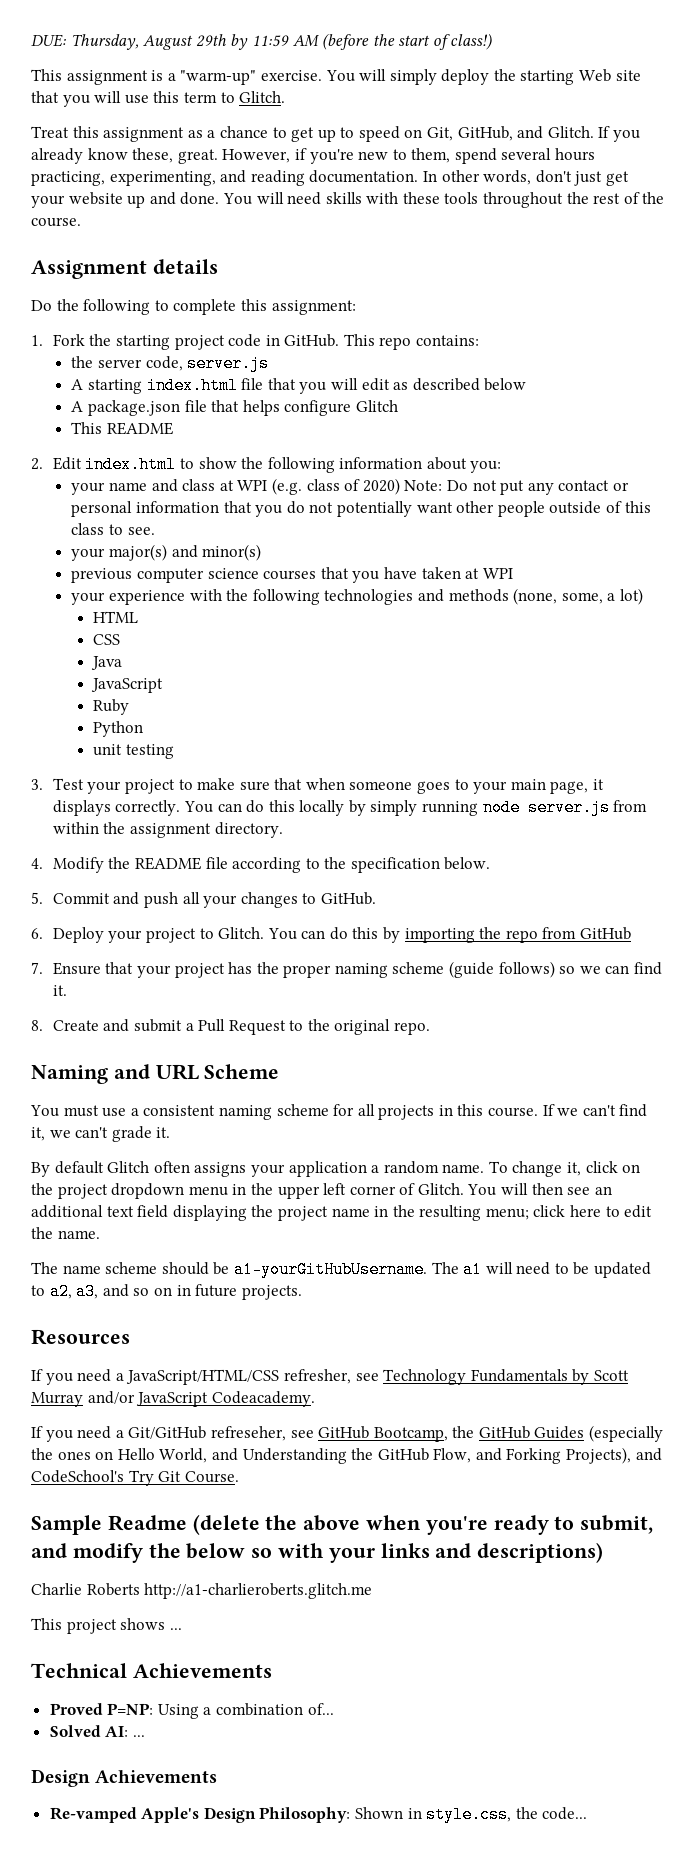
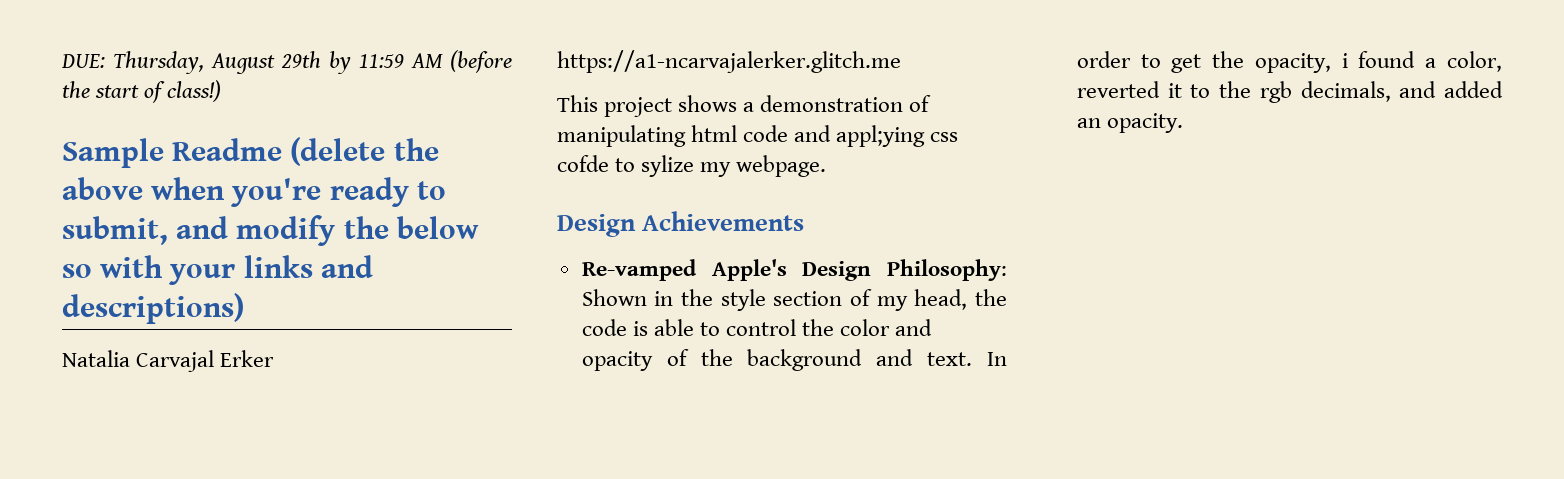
[31,69,641,85] [31,91,286,107] [31,126,641,142] [31,148,596,164] [31,170,629,186] [31,192,665,208] [31,217,81,227] [31,259,218,279] [31,299,356,315] [31,334,480,350] [71,355,270,372] [71,377,527,394] [71,400,398,416] [71,422,174,435] [31,456,502,473] [71,478,629,495] [71,501,651,517] [71,523,155,535] [71,544,262,561] [71,567,513,583] [71,588,643,605] [93,611,139,623] [93,634,121,645] [91,656,123,670] [91,678,164,693] [93,699,130,715] [93,721,144,737] [93,744,174,759] [31,778,605,794] [52,799,648,816] [52,822,283,838] [31,857,491,873] [31,892,376,908] [31,927,632,943] [31,961,663,978] [52,985,67,996] [31,1019,431,1035] [31,1064,280,1084] [30,1104,648,1120] [31,1126,171,1142] [31,1161,641,1177] [31,1183,612,1199] [31,1205,653,1221] [31,1227,100,1239] [31,1261,652,1278] [31,1283,302,1300] [31,1329,130,1345] [31,1369,629,1385] [31,1391,315,1407] [31,1425,664,1442] [31,1447,662,1464] [31,1470,239,1486] // This assignment is a "warm-up" exercise. You will simply deploy the starting Web site that you will use this term to Glitch. // Treat this assignment as a chance to get up to speed on Git, GitHub, and Glitch. If you already know these, great. However, if you're new to them, spend several hours practicing, experimenting, and reading documentation. In other words, don't just get your website up and done. You will need skills with these tools throughout the rest of the course. // Assignment details // Do the following to complete this assignment: // 1. Fork the starting project code in GitHub. This repo contains: // the server code, server.js // A starting index.html file that you will edit as described below // A package.json file that helps configure Glitch // This README // 2. Edit index.html to show the following information about you: // your name and class at WPI (e.g. class of 2020) Note: Do not put any contact or personal information that you do not potentially want other people outside of this class to see. // your major(s) and minor(s) // previous computer science courses that you have taken at WPI // your experience with the following technologies and methods (none, some, a lot) // HTML // CSS // Java // JavaScript // Ruby // Python // unit testing // 3. Test your project to make sure that when someone goes to your main page, it displays correctly. You can do this locally by simply running node server.js from within the assignment directory. // 4. Modify the README file according to the specification below. // 5. Commit and push all your changes to GitHub. // 6. Deploy your project to Glitch. You can do this by importing the repo from GitHub // 7. Ensure that your project has the proper naming scheme (guide follows) so we can find it. // 8. Create and submit a Pull Request to the original repo. // Naming and URL Scheme // You must use a consistent naming scheme for all projects in this course. If we can't find it, we can't grade it. // By default Glitch often assigns your application a random name. To change it, click on the project dropdown menu in the upper left corner of Glitch. You will then see an additional text field displaying the project name in the resulting menu; click here to edit the name. // The name scheme should be a1-yourGitHubUsername. The a1 will need to be updated to a2, a3, and so on in future projects. // Resources // If you need a JavaScript/HTML/CSS refresher, see Technology Fundamentals by Scott Murray and/or JavaScript Codeacademy. // If you need a Git/GitHub refreseher, see GitHub Bootcamp, the GitHub Guides (especially the ones on Hello World, and Understanding the GitHub Flow, and Forking Projects), and CodeSchool's Try Git Course. -> (222, 91) none
[31,1583,373,1599] Charlie Roberts http://a1-charlieroberts.glitch.me -> [62,350,275,372] [557,50,901,73] Natalia Carvajal Erker https://a1-ncarvajalerker.glitch.me
[169,1628,182,1630] [31,1663,272,1678] [49,1703,334,1719] [49,1725,145,1737] ... // Technical Achievements // Proved P=NP: Using a combination of... // Solved AI: ... -> [743,95,932,112] [557,125,959,147] [557,155,827,177] a demonstration of manipulating html code and appl;ying css cofde to sylize my webpage.
[426,1806,588,1823] style.css, the code... -> [681,289,1007,311] [581,319,933,336] [581,349,1007,371] [1076,51,1502,73] [1076,81,1503,103] [1076,113,1183,133] the style section of my head, the code is able to control the color and opacity of the background and text. In order to get the opacity, i found a color, reverted it to the rgb decimals, and added an opacity.

